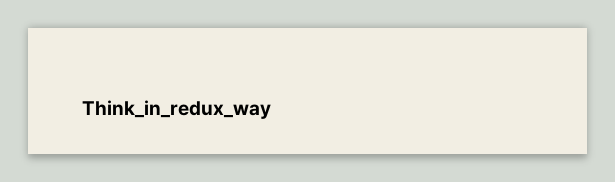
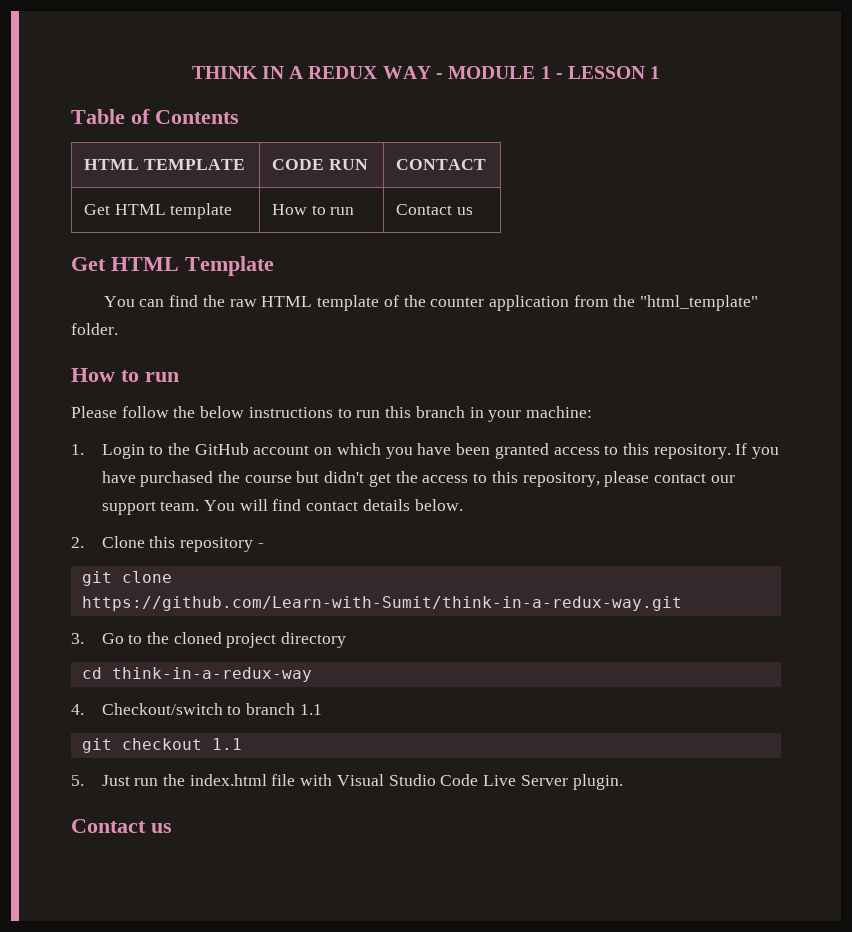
[82,100,271,119] Think_in_redux_way -> [191,66,661,79] [71,109,239,124] [83,159,245,170] [271,159,368,170] [395,159,486,170] [83,203,233,219] [271,204,355,215] [395,204,473,215] [71,256,274,276] [103,295,759,311] [71,323,118,335] [71,368,179,382] [71,406,592,422] [71,443,780,459] [101,471,735,487] [101,499,463,515] [71,536,264,552] [81,571,172,586] [81,596,682,611] [71,632,347,648] [81,667,312,682] [71,703,322,715] [81,738,242,753] [71,774,623,790] [71,819,172,833] THINK IN A REDUX WAY - MODULE 1 - LESSON 1 // Table of Contents // HTML TEMPLATE | CODE RUN | CONTACT // Get HTML template | How to run | Contact us // Get HTML Template // You can find the raw HTML template of the counter application from the "html_template" folder. // How to run // Please follow the below instructions to run this branch in your machine: // 1. Login to the GitHub account on which you have been granted access to this repository. If you have purchased the course but didn't get the access to this repository, please contact our support team. You will find contact details below. // 2. Clone this repository - // git clone https://github.com/Learn-with-Sumit/think-in-a-redux-way.git // 3. Go to the cloned project directory // cd think-in-a-redux-way // 4. Checkout/switch to branch 1.1 // git checkout 1.1 // 5. Just run the index.html file with Visual Studio Code Live Server plugin. // Contact us

